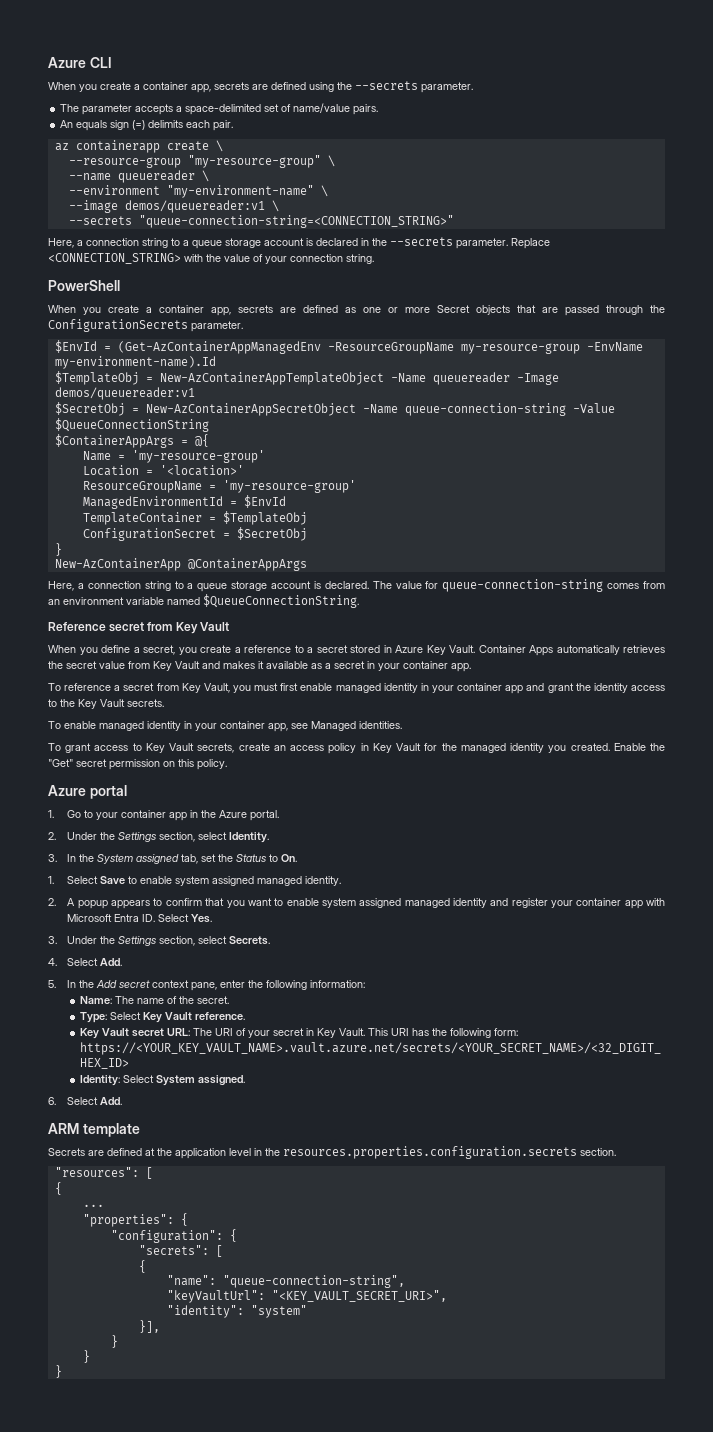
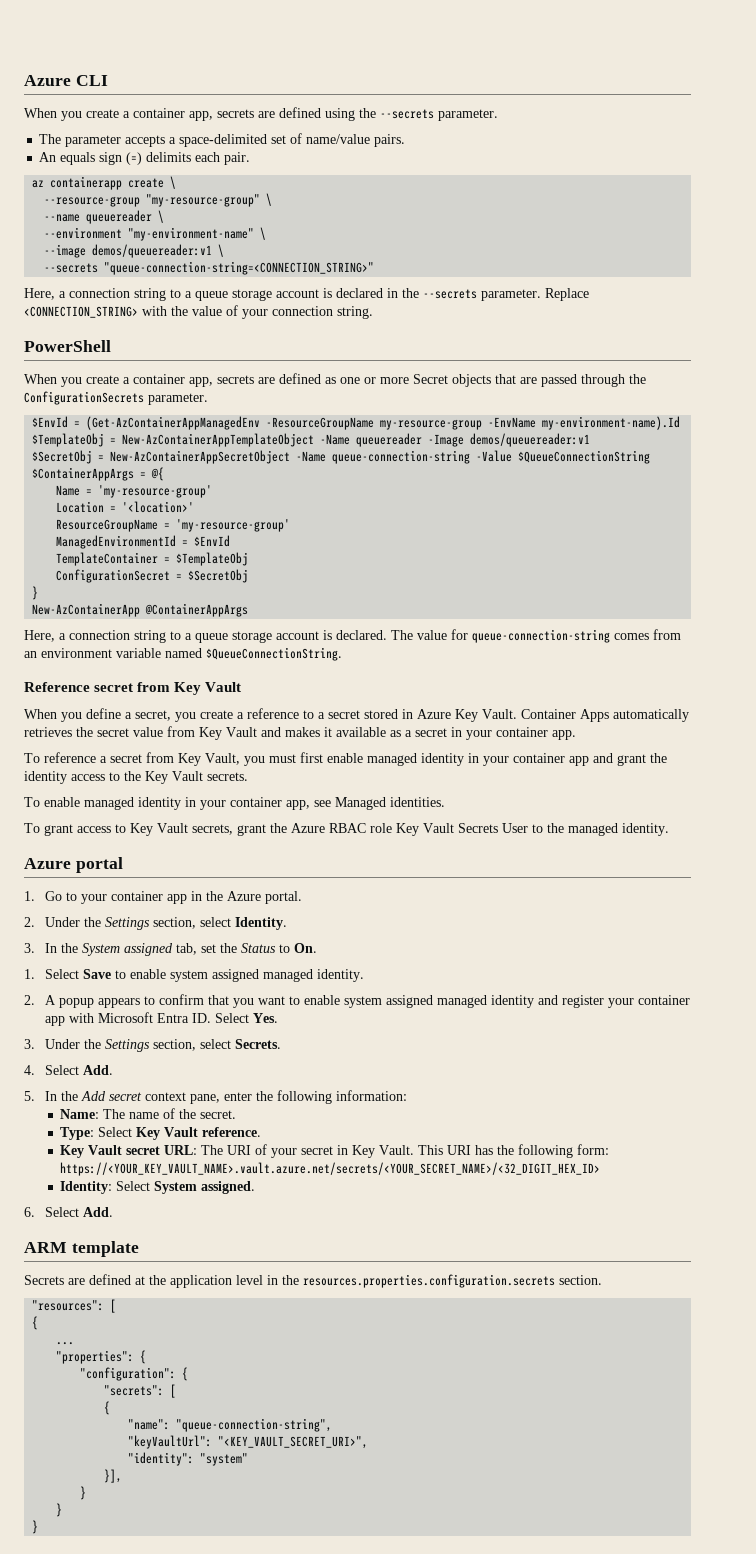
[238,743,665,754] [48,759,227,770] create an access policy in Key Vault for the managed identity you created. Enable the "Get" secret permission on this policy. -> [237,823,669,836] grant the Azure RBAC role Key Vault Secrets User to the managed identity.

